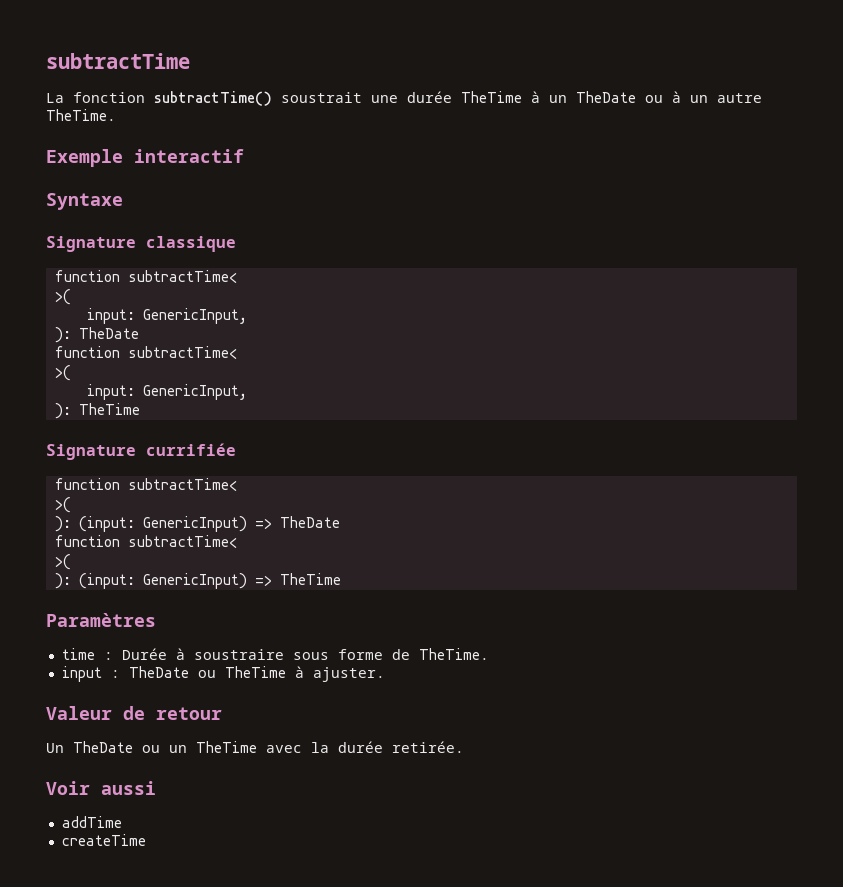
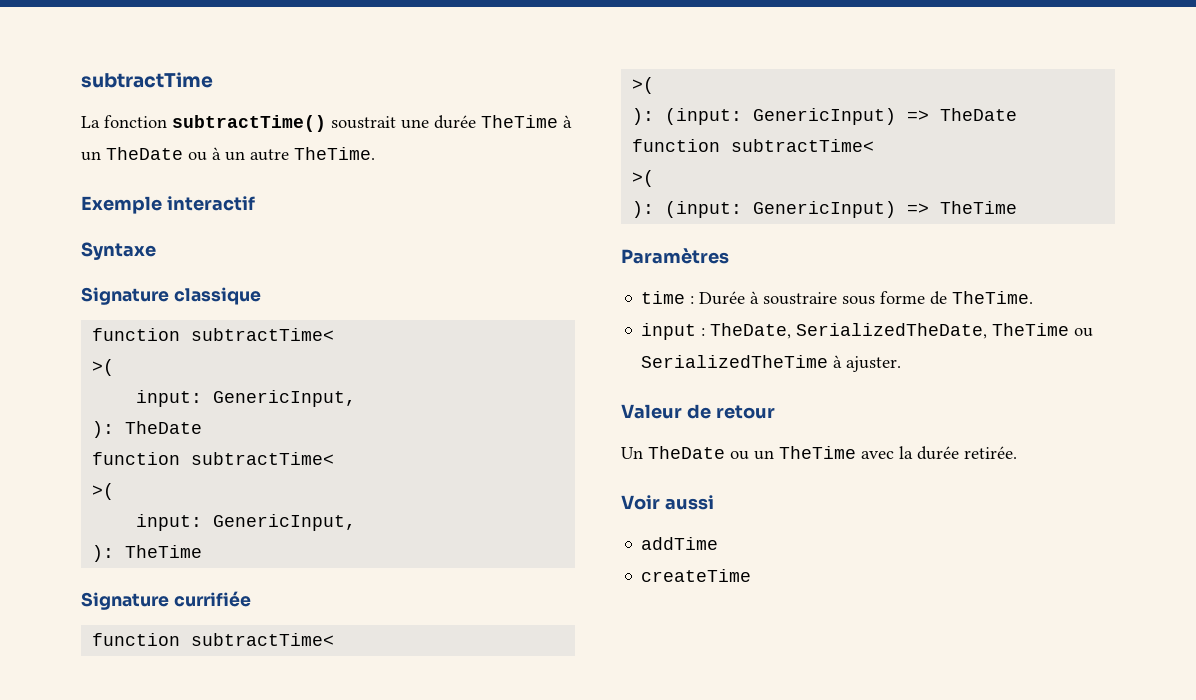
[128,666,286,678] TheDate ou TheTime -> [710,323,1094,339] [641,355,829,368] TheDate, SerializedTheDate, TheTime ou SerializedTheTime

